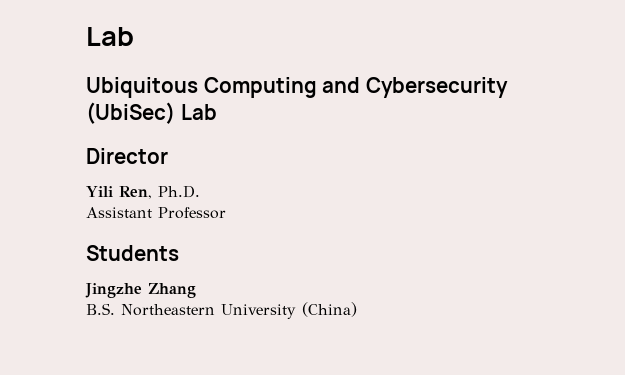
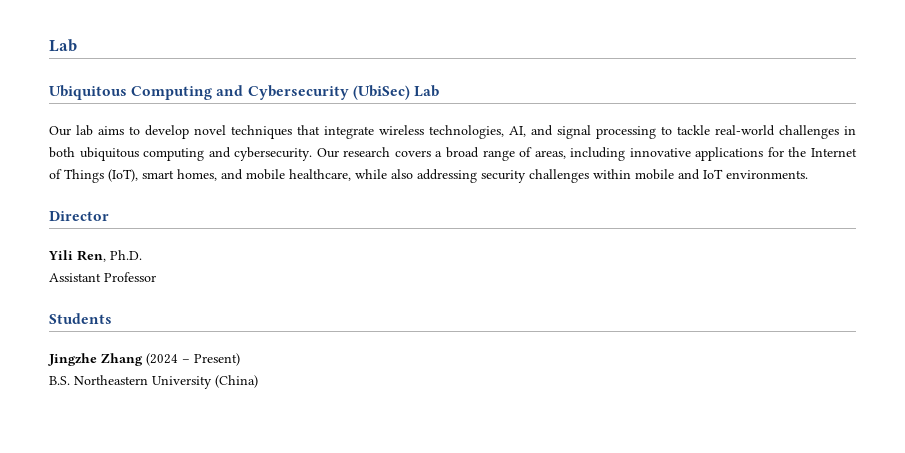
(217, 112) none -> [49,125,856,139] [49,147,857,161] [49,169,808,183] // Our lab aims to develop novel techniques that integrate wireless technologies, AI, and signal processing to tackle real-world challenges in both ubiquitous computing and cybersecurity. Our research covers a broad range of areas, including innovative applications for the Internet of Things (IoT), smart homes, and mobile healthcare, while also addressing security challenges within mobile and IoT environments.
(196, 290) none -> [146,353,240,366] (2024 – Present)

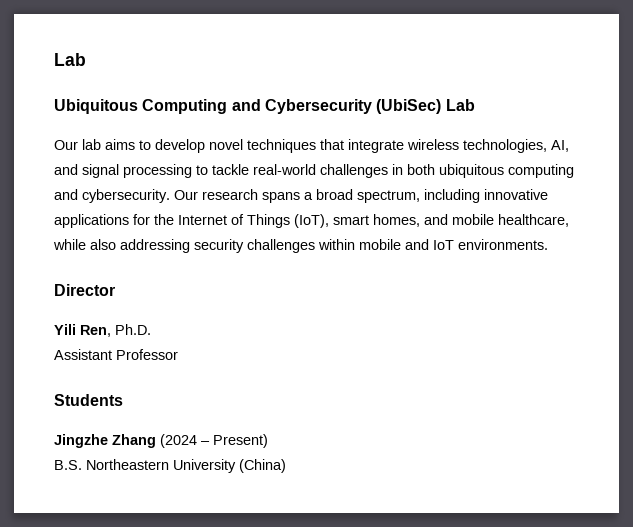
[394,150,431,157] covers -> [262,192,300,203] spans
[482,147,566,161] range of areas, -> [357,190,420,203] spectrum,

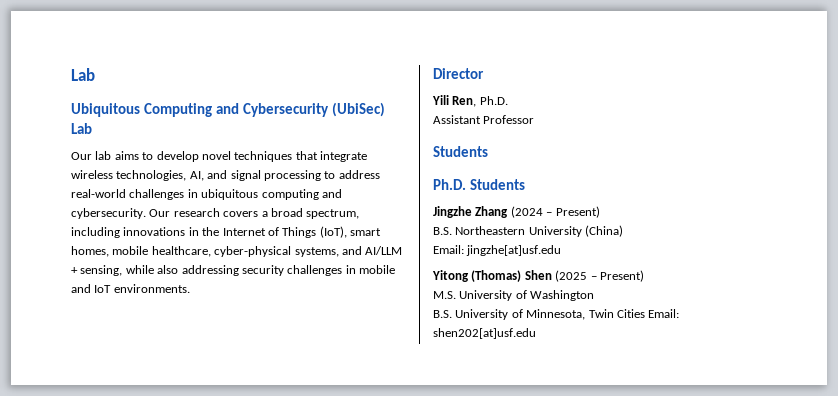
[212,164,249,175] tackle -> [338,170,380,179] address
[407,164,435,175] both -> (198, 193) none
[262,192,300,203] spans -> [223,211,259,217] covers
[484,189,548,200] [54,214,150,228] innovative applications for -> [123,227,199,236] innovations in
[424,214,448,225] and -> (109, 251) none
(569, 220) none -> [214,246,403,257] [71,265,123,276] cyber-physical systems, and AI/LLM + sensing,
[318,239,355,250] within -> [345,265,356,274] in
(123, 400) none -> [433,179,525,190] // Ph.D. Students
(286, 466) none -> [433,245,562,256] [432,270,644,282] [433,290,595,301] [433,309,680,320] [433,328,536,339] // Email: jingzhe[at]usf.edu // Yitong (Thomas) Shen (2025 – Present) // M.S. University of Washington // B.S. University of Minnesota, Twin Cities Email: shen202[at]usf.edu

